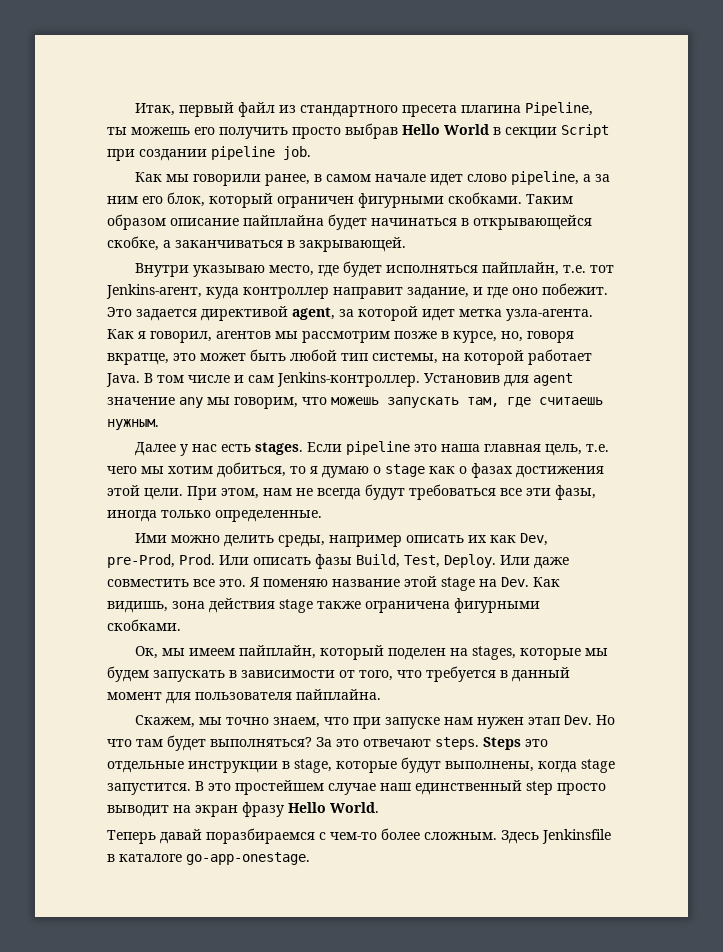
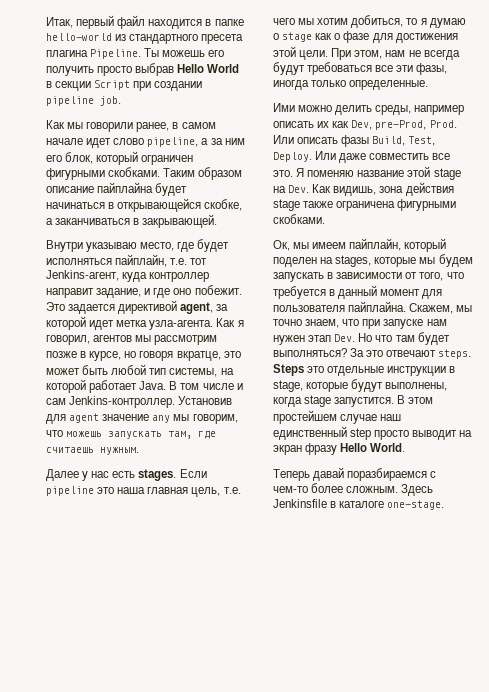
(275, 109) none -> [148,19,244,29] [46,33,112,41] находится в папке hello-world
[524,102,593,116] [107,127,127,135] Pipeline, ты -> [90,48,160,59] Pipeline. Ты
[501,331,523,342] но, -> [124,351,137,358] но
[471,463,513,478] фазах -> [343,31,393,43] фазе для
(381, 694) // -> (407, 306) none
[208,783,231,791] это -> [408,397,434,404] этом
[186,852,310,865] go-app-onestage. -> [387,500,445,510] one-stage.

